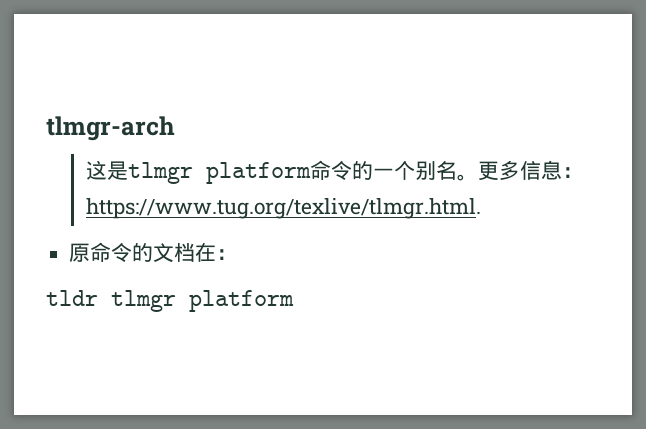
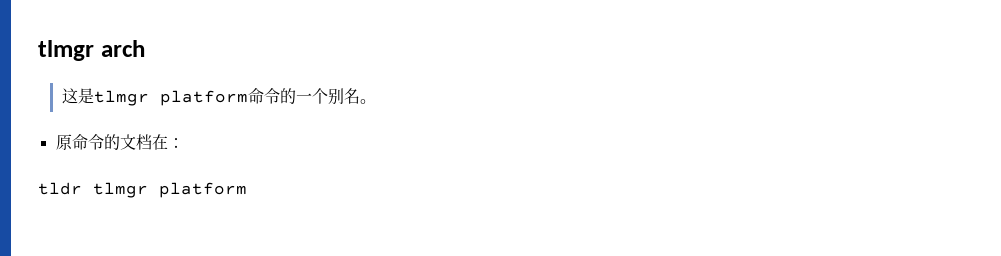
[46,116,175,141] tlmgr-arch -> [38,40,145,61] tlmgr arch
[477,160,583,181] [85,198,481,219] 更多信息：https://www.tug.org/texlive/tlmgr.html. -> (376, 101) none

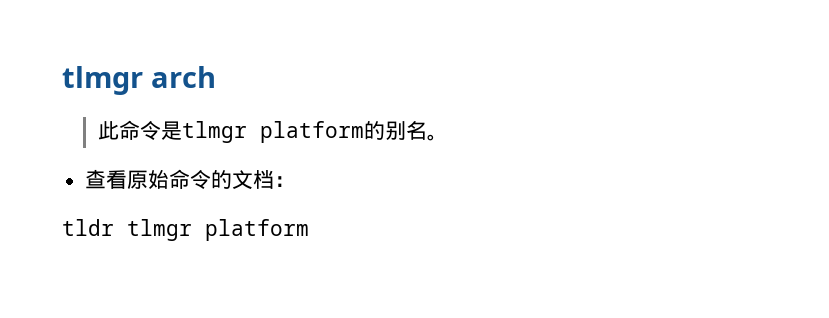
[61,88,78,104] 这 -> [97,120,161,141] 此命令
[247,88,328,104] 命令的一个 -> [363,121,385,140] 的
[55,134,72,150] 原 -> [84,169,169,189] 查看原始
[151,134,168,150] 在 -> (274, 179) none

